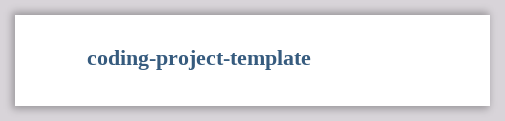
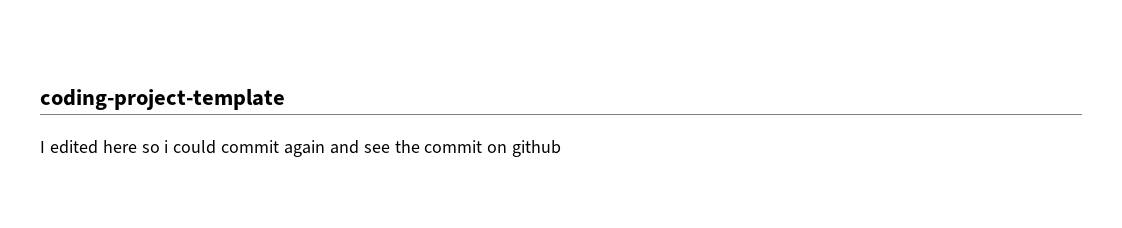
(311, 60) none -> [40,140,562,157] // I edited here so i could commit again and see the commit on github

